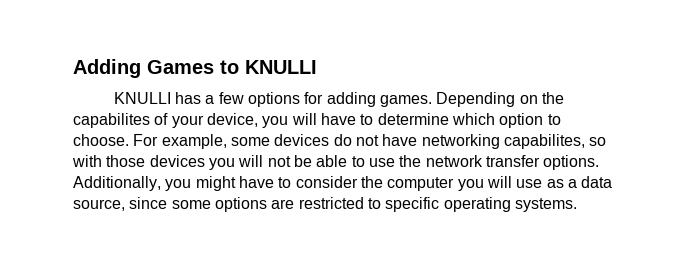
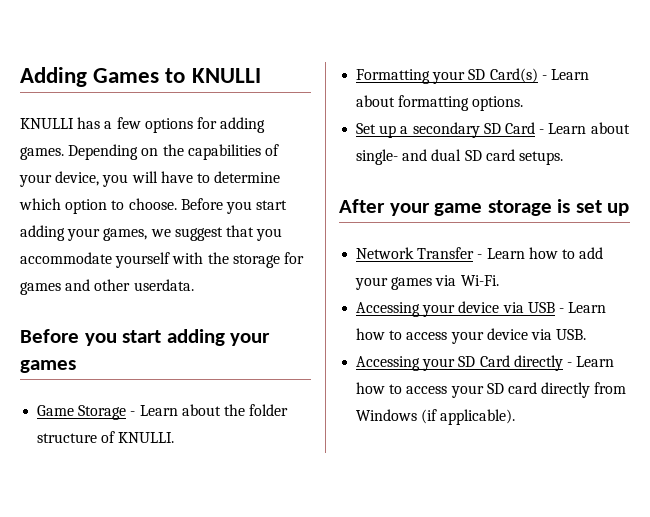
[73,113,150,128] capabilites -> [187,144,261,160] capabilities
[133,134,607,149] [72,155,600,170] [73,176,613,191] [73,197,577,212] For example, some devices do not have networking capabilites, so with those devices you will not be able to use the network transfer options. Additionally, you might have to consider the computer you will use as a data source, since some options are restricted to specific operating systems. -> [180,198,288,214] [20,225,283,241] [20,252,304,268] [20,279,194,295] [20,329,271,346] [20,360,76,373] [37,404,289,420] [37,431,175,443] [356,68,589,84] [356,95,524,111] [356,122,630,138] [356,149,563,165] [339,199,630,216] [356,247,604,259] [355,275,499,290] [356,301,607,317] [356,328,587,344] [356,355,615,371] [356,382,627,398] [356,409,516,425] Before you start adding your games, we suggest that you accommodate yourself with the storage for games and other userdata. // Before you start adding your games // Game Storage - Learn about the folder structure of KNULLI. // Formatting your SD Card(s) - Learn about formatting options. // Set up a secondary SD Card - Learn about single- and dual SD card setups. // After your game storage is set up // Network Transfer - Learn how to add your games via Wi-Fi. // Accessing your device via USB - Learn how to access your device via USB. // Accessing your SD Card directly - Learn how to access your SD card directly from Windows (if applicable).

